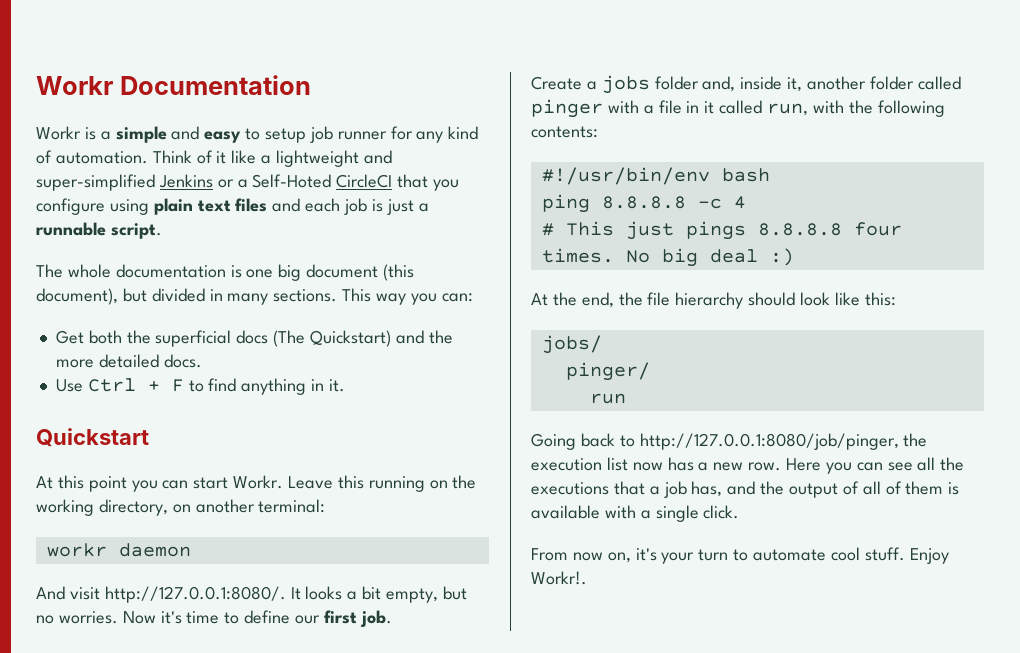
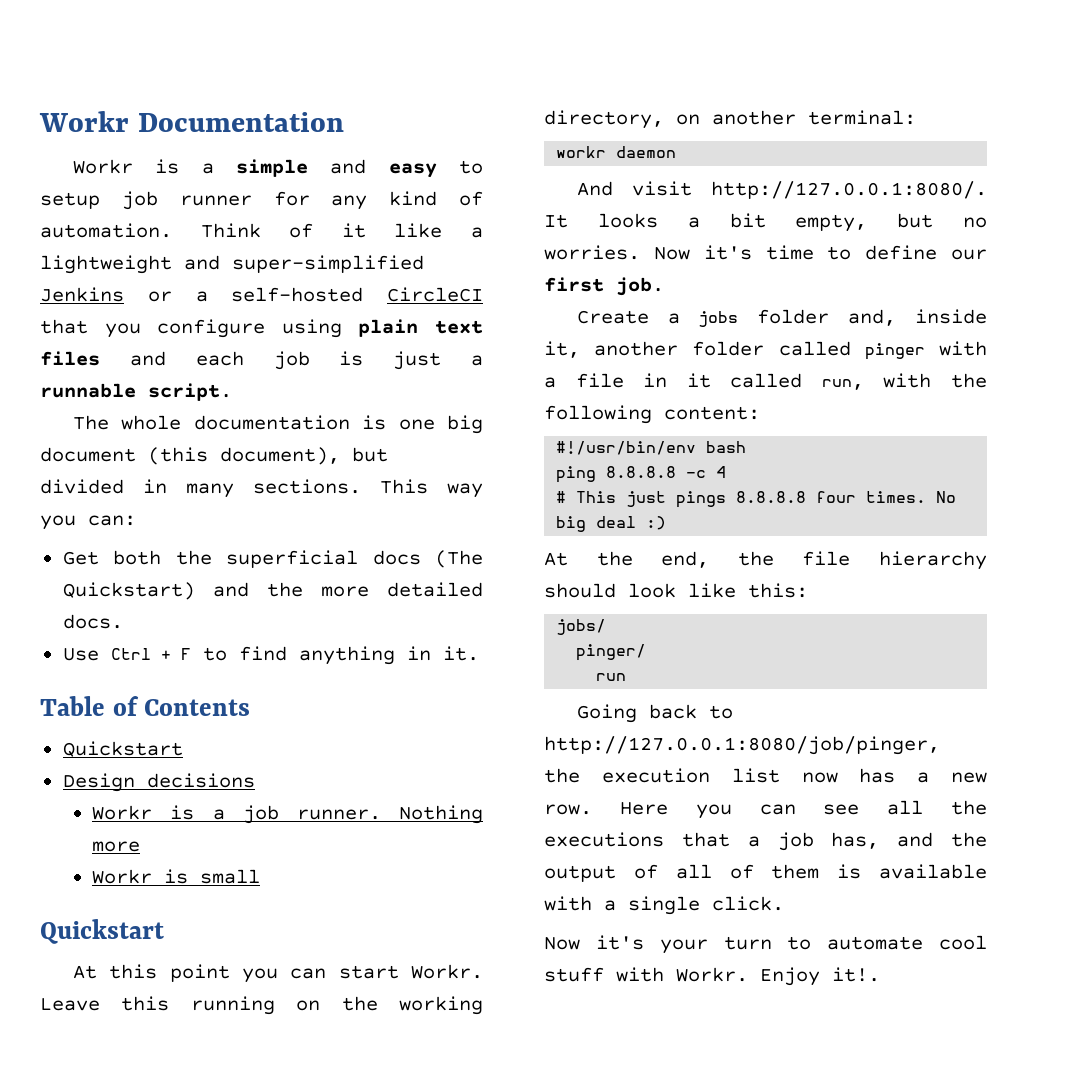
[252,174,332,188] Self-Hoted -> [231,287,364,302] self-hosted
(345, 385) none -> [40,696,251,716] [62,741,183,757] [62,773,255,792] [92,805,483,824] [92,841,141,852] [92,869,261,884] // Table of Contents // Quickstart // Design decisions // Workr is a job runner. Nothing more // Workr is small
[531,126,598,138] contents: -> [664,406,760,420] content:
[531,548,631,563] From now on, -> [544,937,580,950] Now
[864,547,949,564] [531,571,587,585] stuff. Enjoy Workr!. -> [544,967,880,986] stuff with Workr. Enjoy it!.

